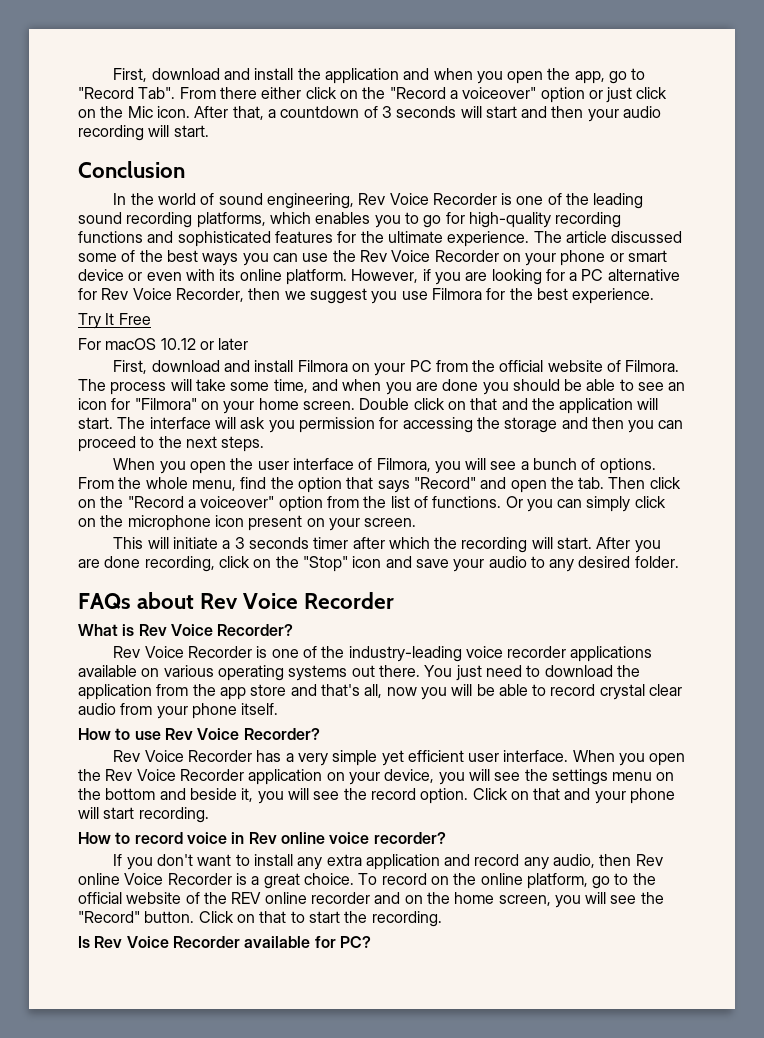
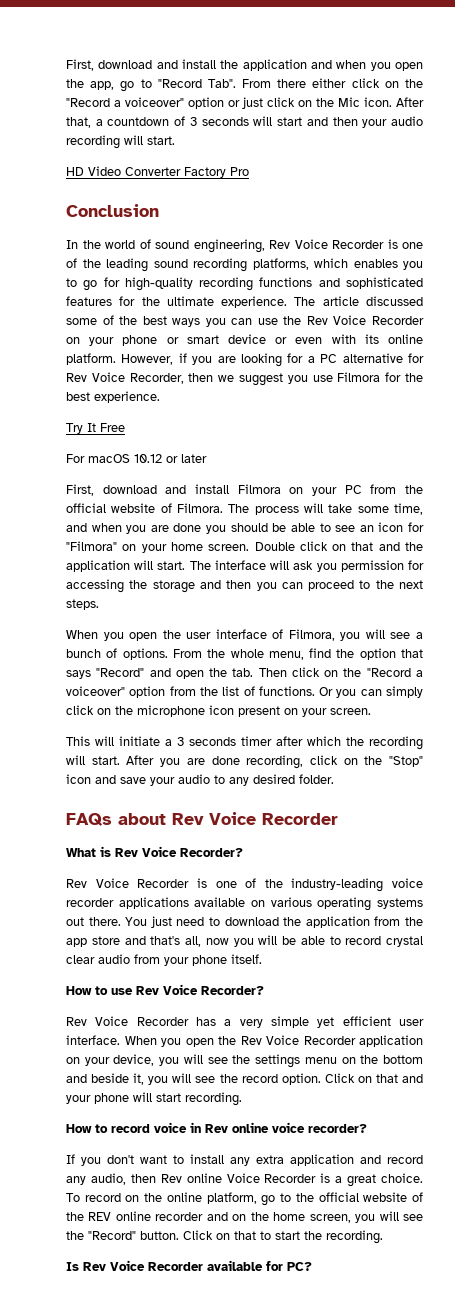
(209, 131) none -> [66,166,249,178] // HD Video Converter Factory Pro

